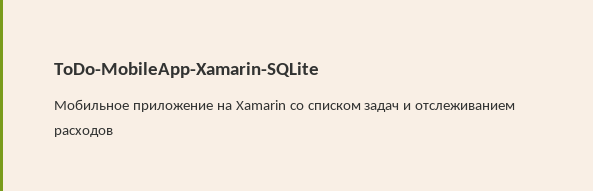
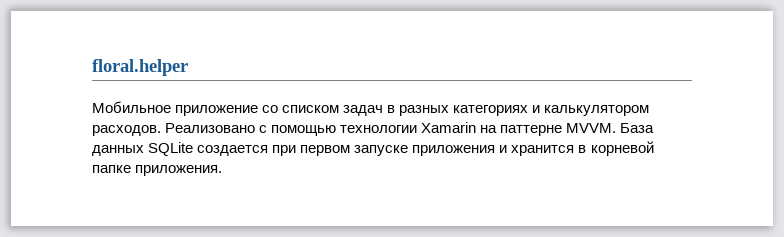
[54,62,319,78] ToDo-MobileApp-Xamarin-SQLite -> [92,59,188,76] floral.helper
[216,100,286,110] на Xamarin -> (259, 110) none
[403,103,516,110] [54,128,113,137] и отслеживанием расходов -> [387,105,650,116] [92,122,655,136] [92,141,654,156] [92,165,223,176] в разных категориях и калькулятором расходов. Реализовано с помощью технологии Xamarin на паттерне MVVM. База данных SQLite создается при первом запуске приложения и хранится в корневой папке приложения.

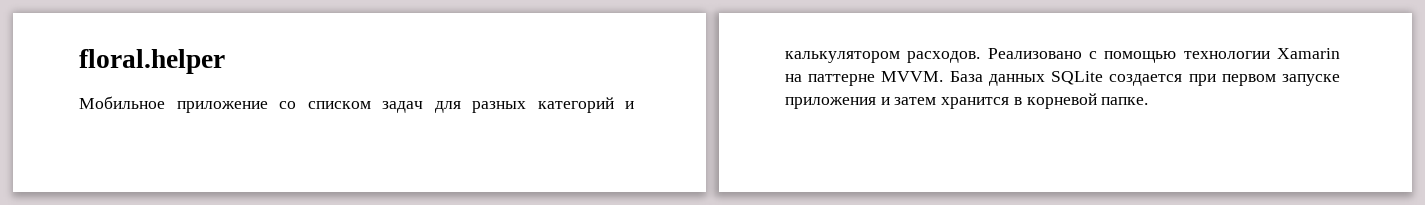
[387,105,529,116] в разных категориях -> [434,97,614,113] для разных категорий
(508, 149) none -> [894,97,937,105] затем
[92,165,223,176] папке приложения. -> [1101,97,1149,105] папке.

